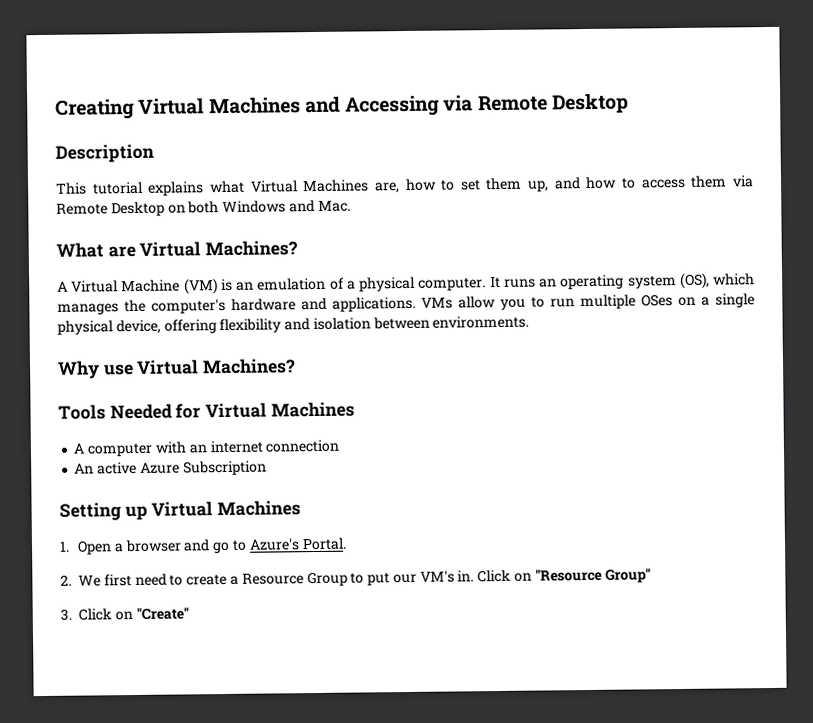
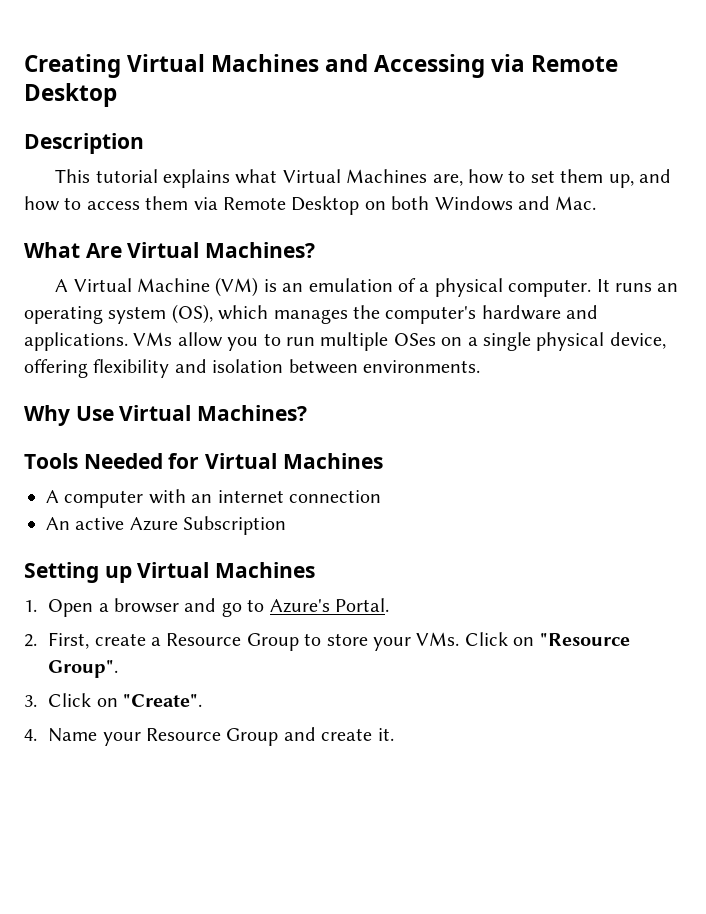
[107,245,136,258] are -> [85,243,122,258] Are
[103,364,134,376] use -> [75,406,114,421] Use
[78,573,184,587] We first need to -> [48,632,90,649] First,
[367,570,475,586] put our VM's in. -> [326,632,460,651] store your VMs.
[604,568,651,583] Group" -> [48,660,119,678] Group".
[135,607,189,620] "Create" -> [123,694,203,707] [24,727,394,746] "Create". // 4. Name your Resource Group and create it.

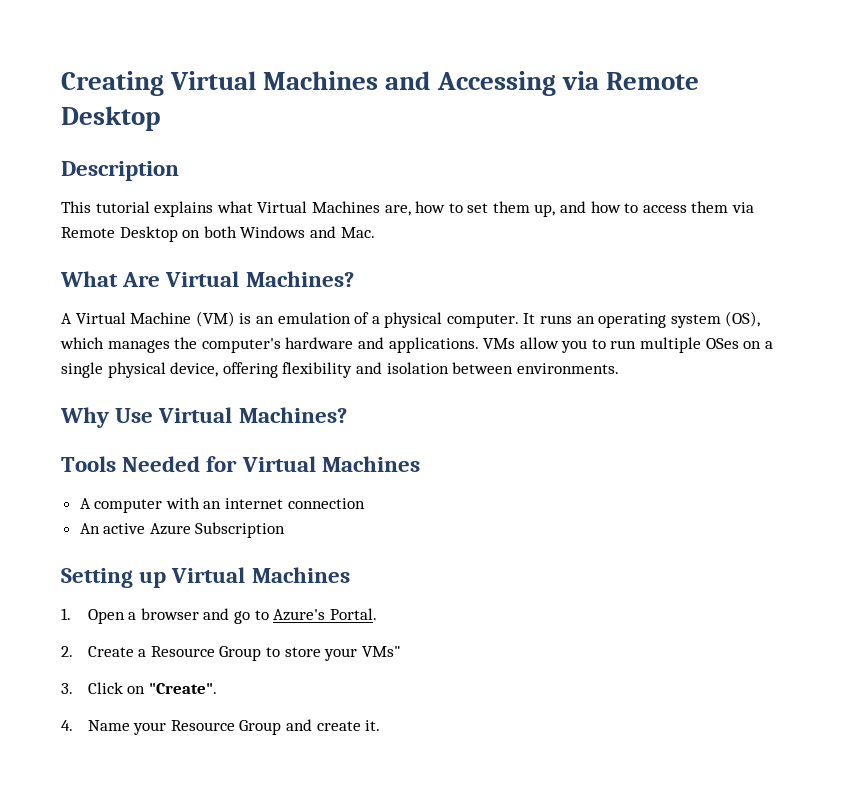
[48,632,146,649] First, create -> [87,646,134,657] Create
[416,632,630,646] [48,660,119,678] VMs. Click on "Resource Group". -> [361,646,401,657] VMs"

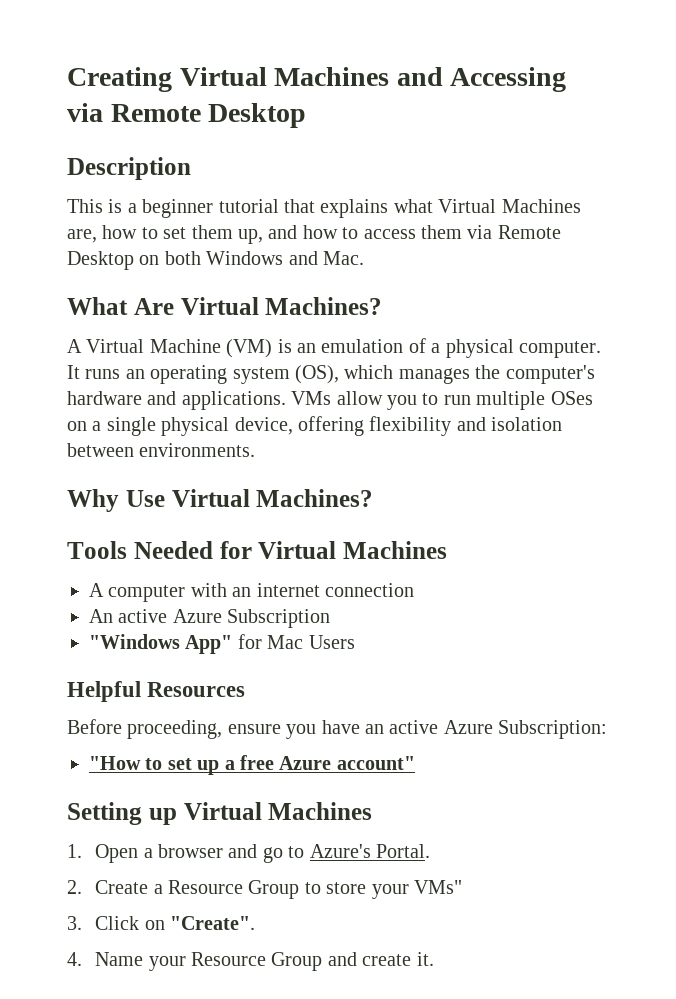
[95,201,150,213] tutorial -> [108,199,315,218] is a beginner tutorial that
(286, 530) none -> [89,634,355,654] [67,681,246,702] [67,719,608,739] [89,755,415,775] // "Windows App" for Mac Users // Helpful Resources // Before proceeding, ensure you have an active Azure Subscription: // "How to set up a free Azure account"

